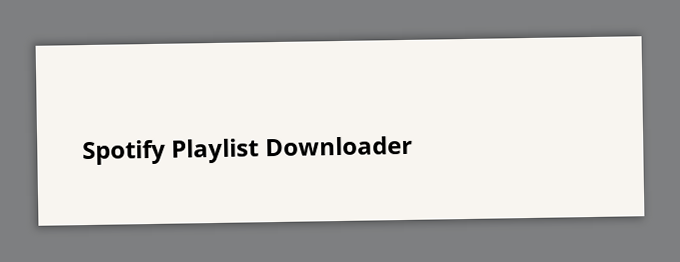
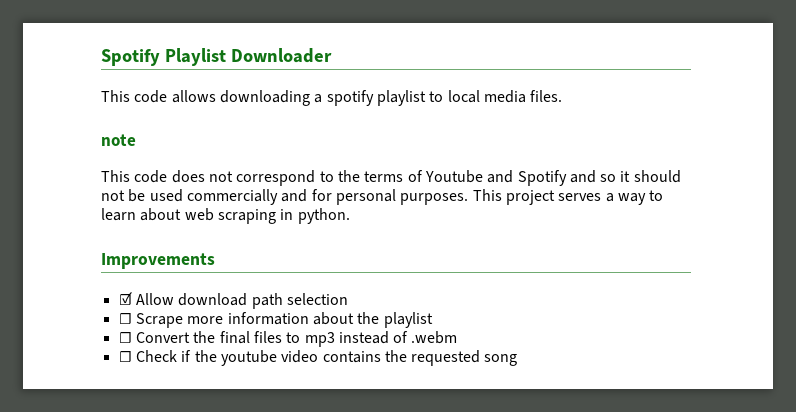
(413, 146) none -> [101,90,563,106] [101,134,136,146] [101,170,681,186] [101,189,664,205] [101,208,350,224] [101,253,215,269] [118,292,348,309] [118,312,433,328] [118,331,458,347] [118,350,518,366] // This code allows downloading a spotify playlist to local media files. // note // This code does not correspond to the terms of Youtube and Spotify and so it should not be used commercially and for personal purposes. This project serves a way to learn about web scraping in python. // Improvements // ☑ Allow download path selection // ☐ Scrape more information about the playlist // ☐ Convert the final files to mp3 instead of .webm // ☐ Check if the youtube video contains the requested song

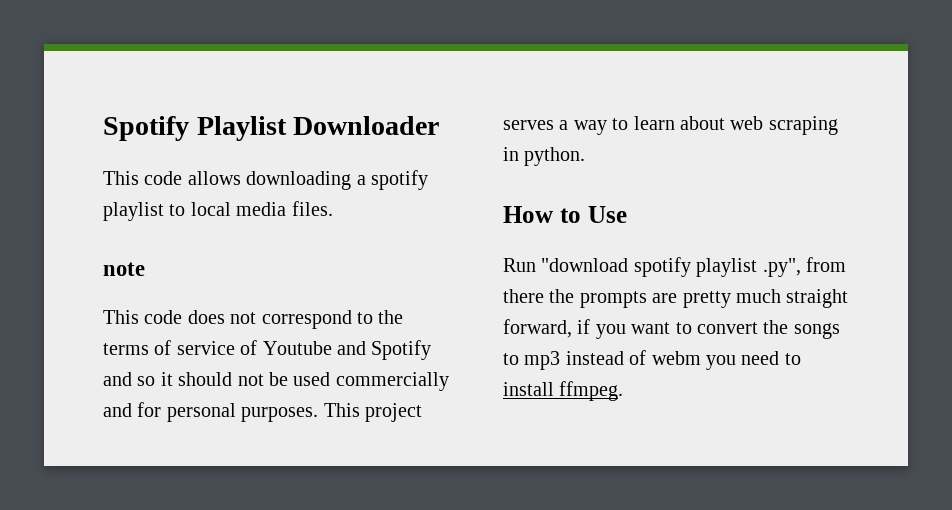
(423, 176) none -> [176,340,258,355] service of
[101,253,215,269] [118,292,348,309] [118,312,433,328] [118,331,458,347] [118,350,518,366] Improvements // ☑ Allow download path selection // ☐ Scrape more information about the playlist // ☐ Convert the final files to mp3 instead of .webm // ☐ Check if the youtube video contains the requested song -> [503,206,627,223] [503,257,846,277] [503,289,849,308] [503,319,840,339] [503,350,801,370] [503,381,624,401] How to Use // Run "download spotify playlist .py", from there the prompts are pretty much straight forward, if you want to convert the songs to mp3 instead of webm you need to install ffmpeg.

